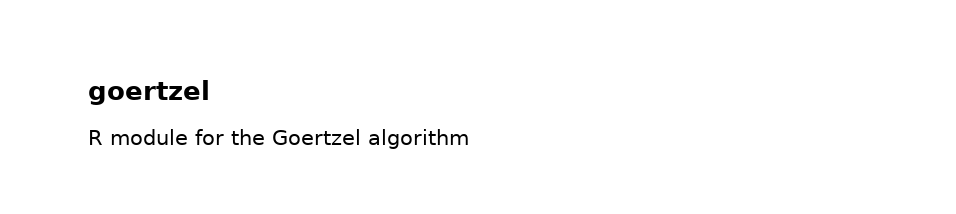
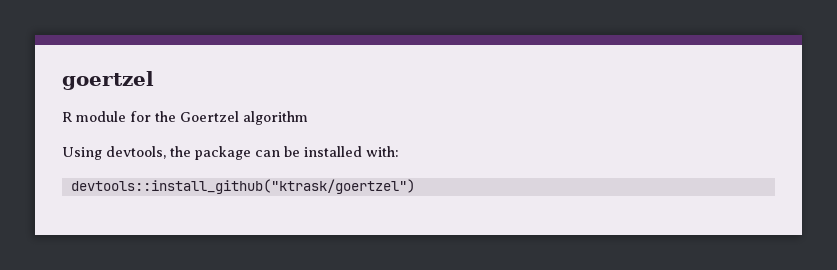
(469, 139) none -> [62,146,399,160] [70,179,415,194] // Using devtools, the package can be installed with: // devtools::install_github("ktrask/goertzel")

